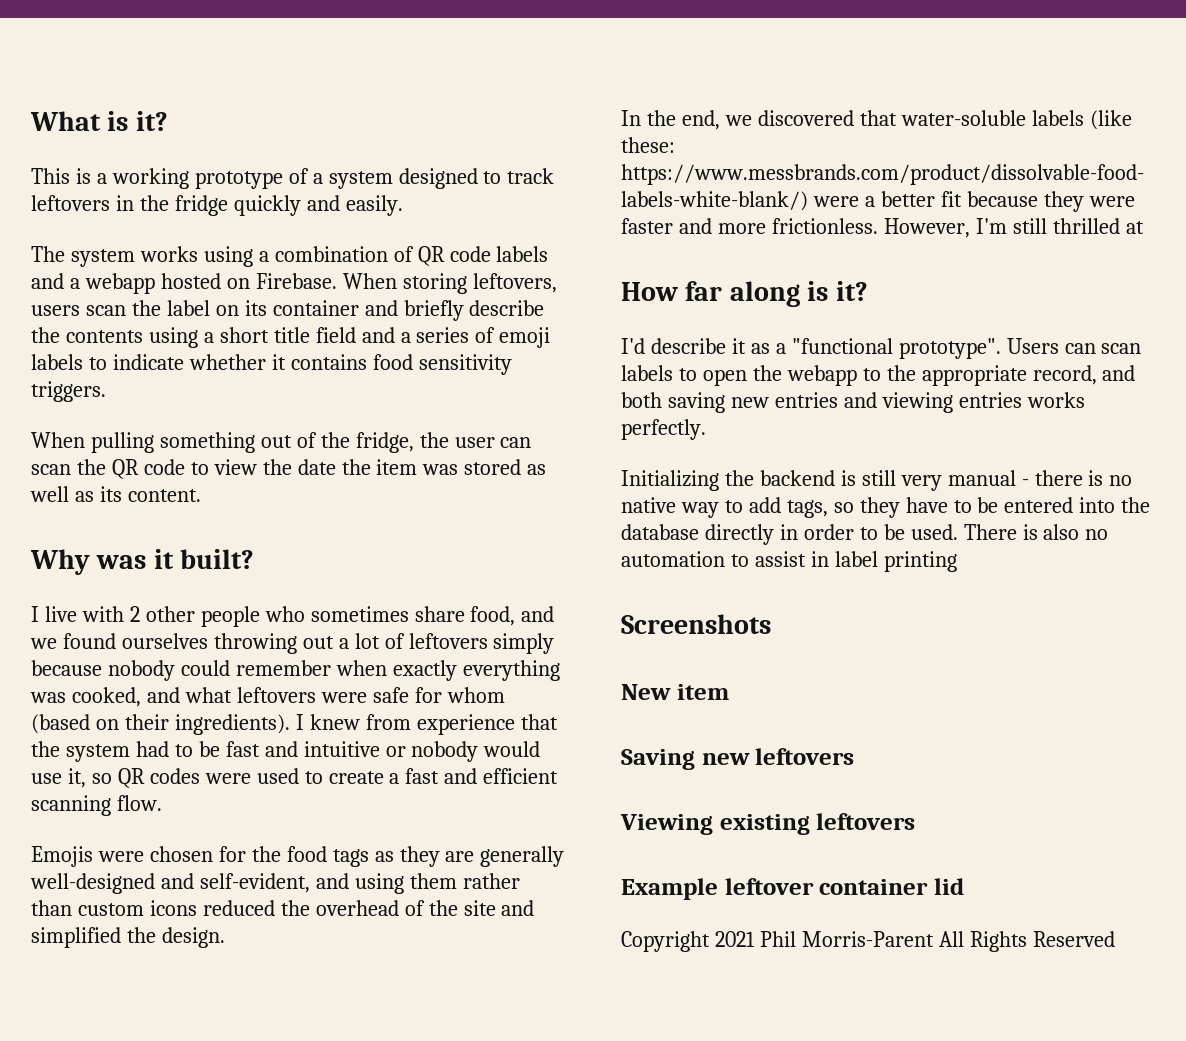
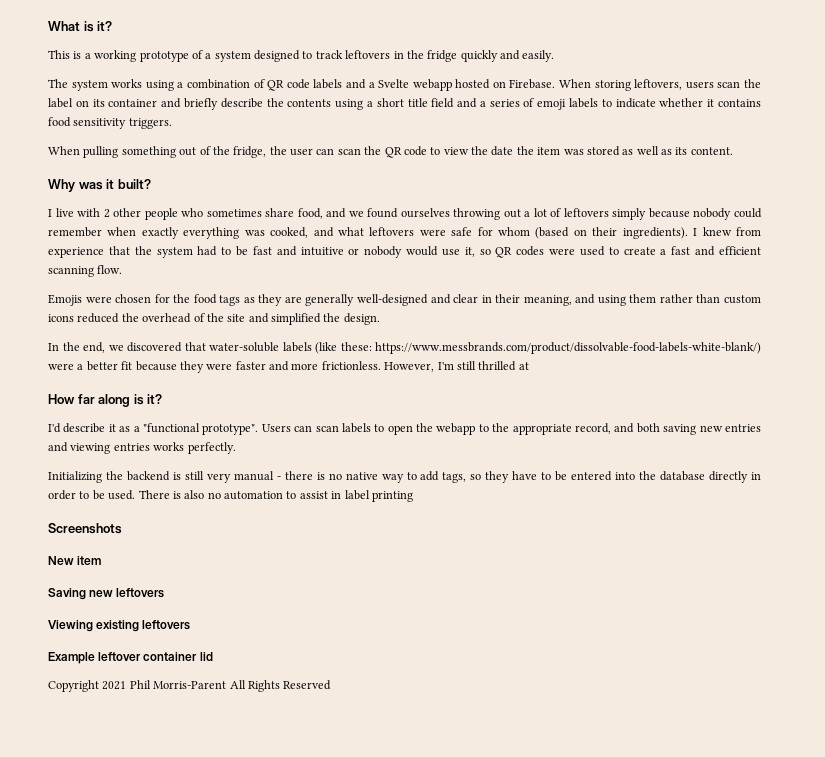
(80, 283) none -> [378,79,410,88] Svelte
[199,873,310,893] self-evident, -> [453,294,572,306] clear in their meaning,

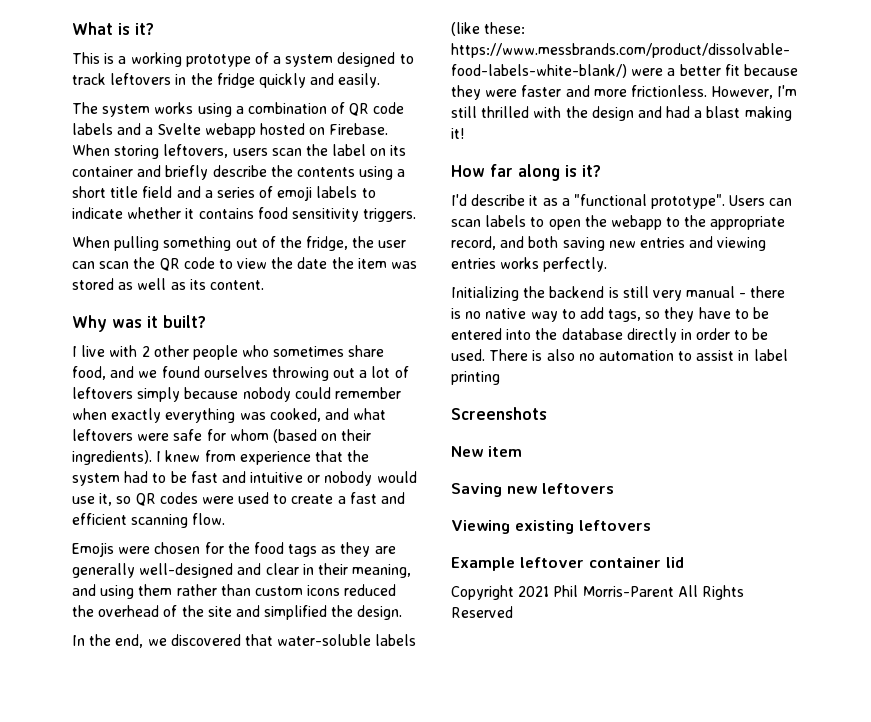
[518,362,529,370] at -> [533,106,792,121] [451,128,464,139] with the design and had a blast making it!

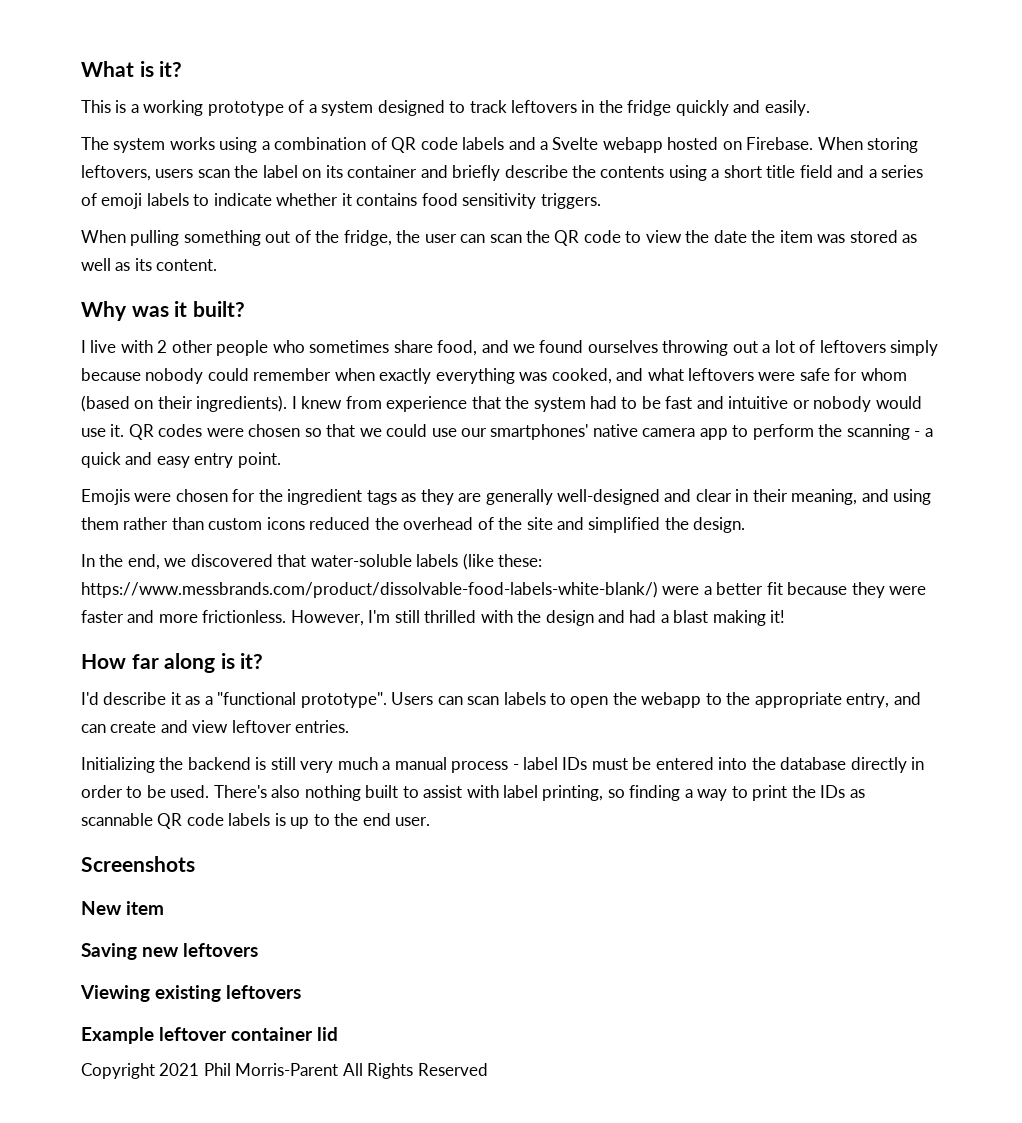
[99,493,132,506] it, so -> [110,424,125,437] it.
[238,492,406,504] [72,513,226,528] used to create a fast and efficient scanning flow. -> [248,424,933,440] [81,452,281,468] chosen so that we could use our smartphones' native camera app to perform the scanning - a quick and easy entry point.
[253,542,284,554] food -> [287,489,363,505] ingredient
[451,236,767,251] [451,257,608,272] record, and both saving new entries and viewing entries works perfectly. -> [846,692,921,708] [81,720,350,733] entry, and can create and view leftover entries.
[686,286,786,298] [451,307,749,322] manual - there is no native way to add tags, so they have to -> [337,757,628,773] much a manual process - label IDs must
[489,349,788,361] [451,371,500,385] There is also no automation to assist in label printing -> [213,785,865,801] [81,813,431,829] There's also nothing built to assist with label printing, so finding a way to print the IDs as scannable QR code labels is up to the end user.

